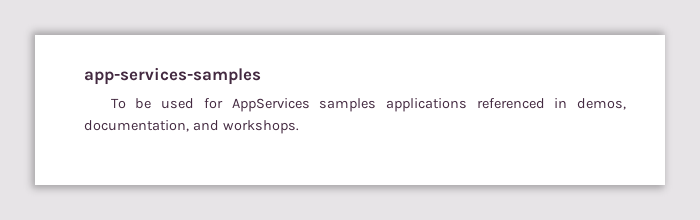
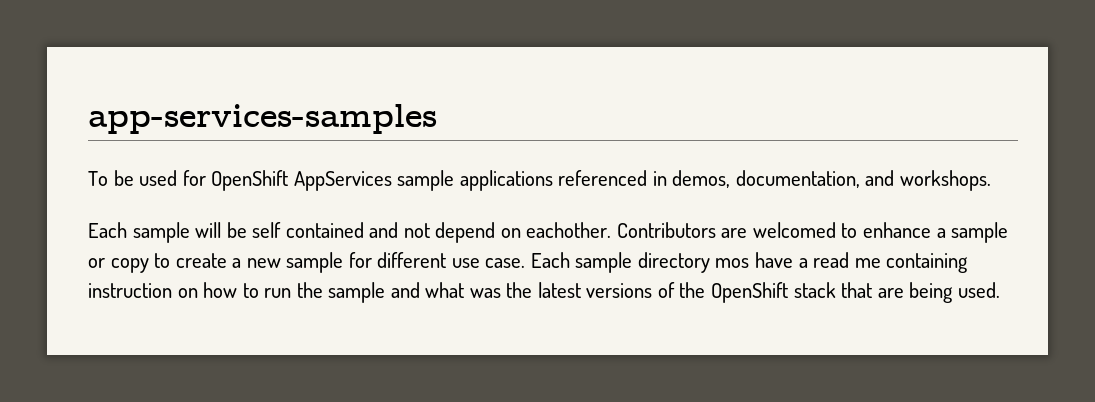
[231,98,377,112] AppServices samples -> [211,170,455,191] OpenShift AppServices sample
(299, 127) none -> [88,222,1009,243] [88,252,969,273] [88,282,1000,303] // Each sample will be self contained and not depend on eachother. Contributors are welcomed to enhance a sample or copy to create a new sample for different use case. Each sample directory mos have a read me containing instruction on how to run the sample and what was the latest versions of the OpenShift stack that are being used.

